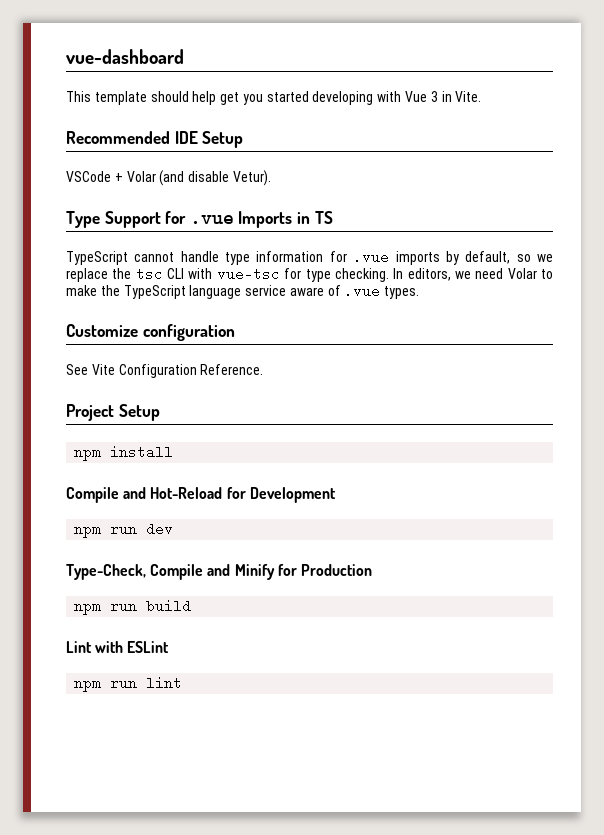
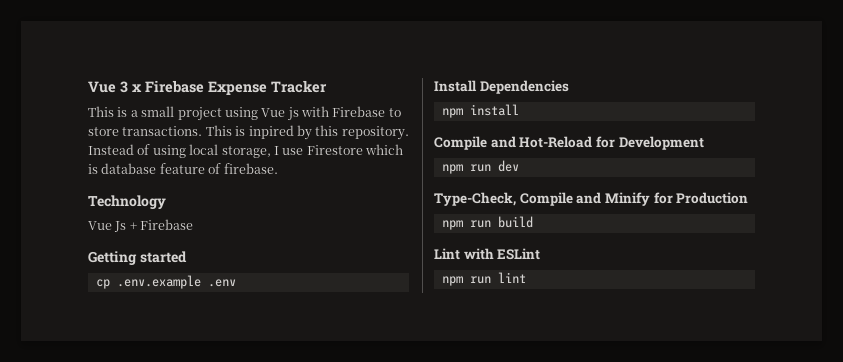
[66,49,184,64] [66,91,482,105] [66,131,244,148] [66,170,271,186] [66,211,333,228] [66,250,553,265] [66,267,553,282] [66,284,420,299] [66,324,235,341] [66,364,264,378] [66,404,160,421] vue-dashboard // This template should help get you started developing with Vue 3 in Vite. // Recommended IDE Setup // VSCode + Volar (and disable Vetur). // Type Support for .vue Imports in TS // TypeScript cannot handle type information for .vue imports by default, so we replace the tsc CLI with vue-tsc for type checking. In editors, we need Volar to make the TypeScript language service aware of .vue types. // Customize configuration // See Vite Configuration Reference. // Project Setup -> [88,80,327,95] [88,106,401,121] [88,125,409,140] [88,144,403,158] [88,163,278,174] [88,195,166,209] [88,219,194,232] [88,251,187,265] [95,275,236,289] [434,80,569,94] Vue 3 x Firebase Expense Tracker // This is a small project using Vue js with Firebase to store transactions. This is inpired by this repository. Instead of using local storage, I use Firestore which is database feature of firebase. // Technology // Vue Js + Firebase // Getting started // cp .env.example .env // Install Dependencies

